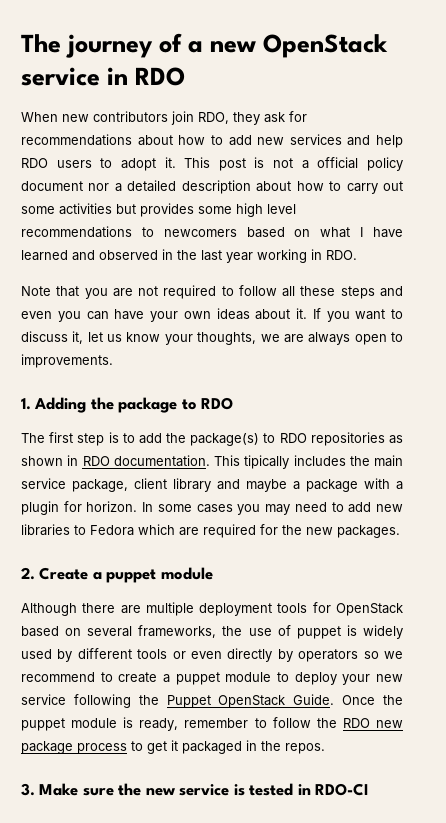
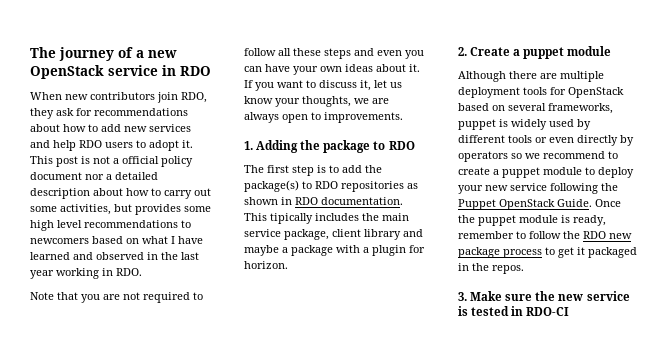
[59,203,112,215] activities -> [60,204,111,215] activities,
[142,502,404,515] [21,524,400,538] In some cases you may need to add new libraries to Fedora which are required for the new packages. -> (288, 265) none
[222,625,291,636] the use of -> (613, 108) none

